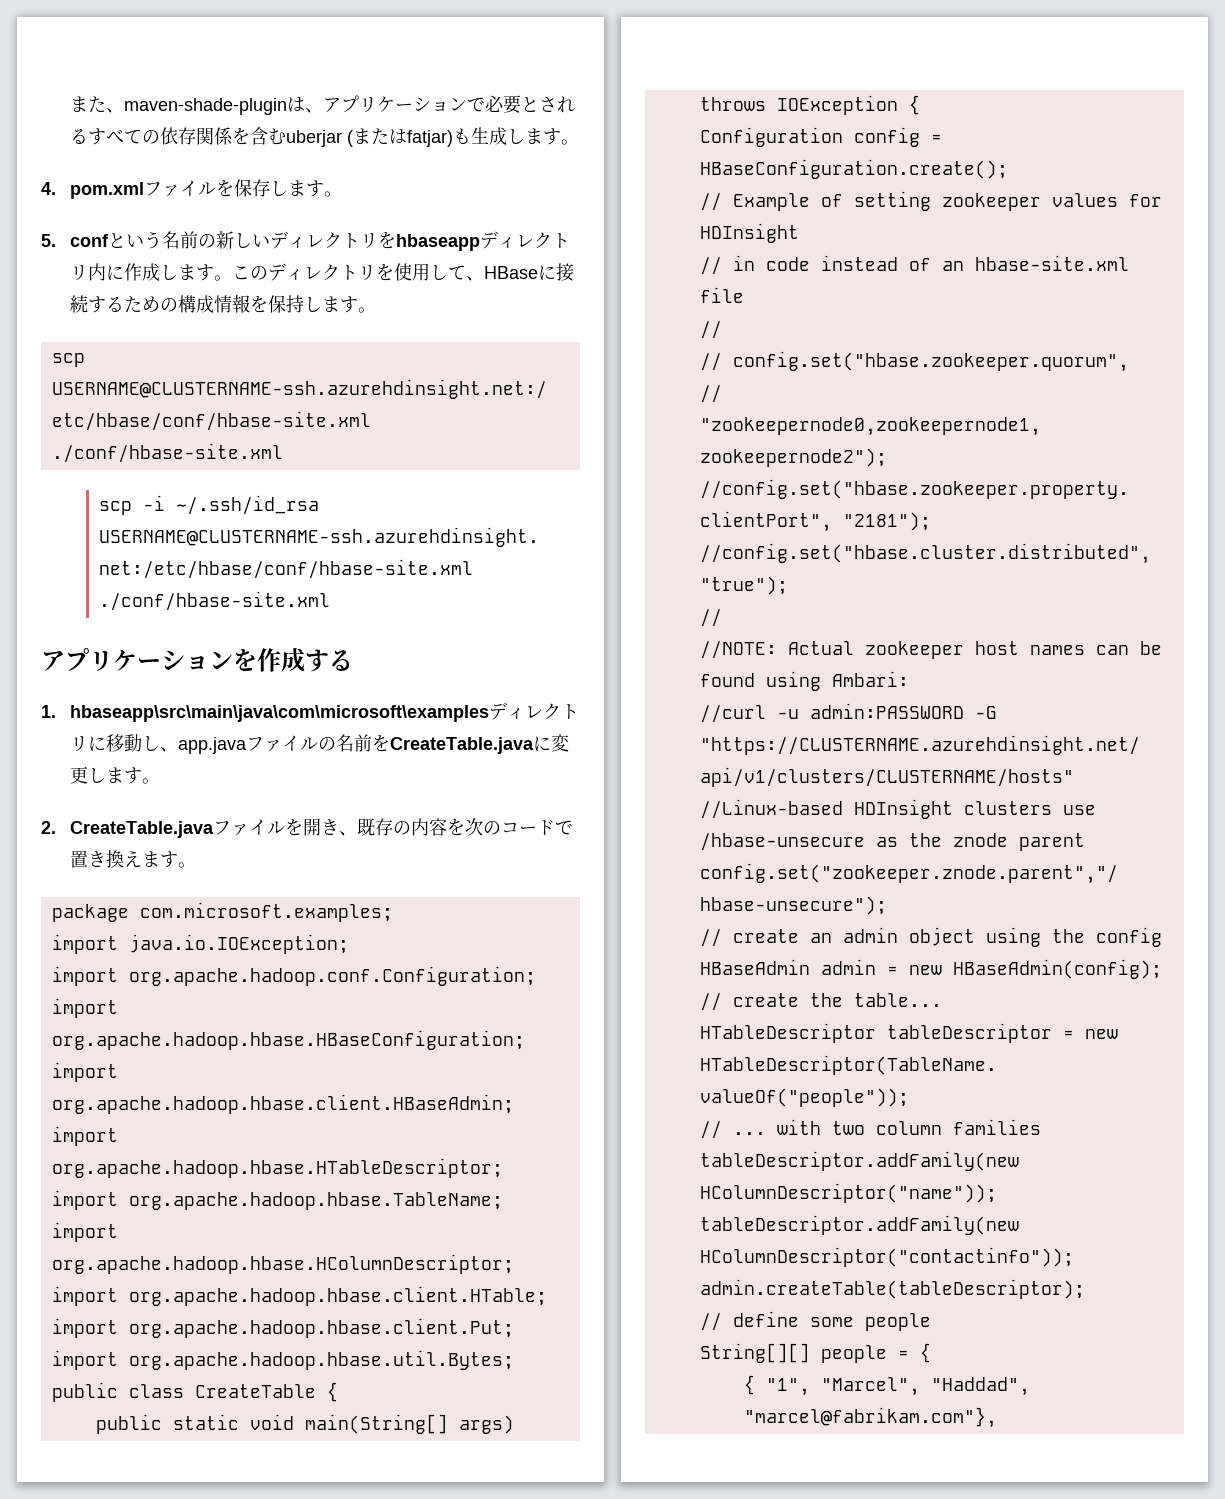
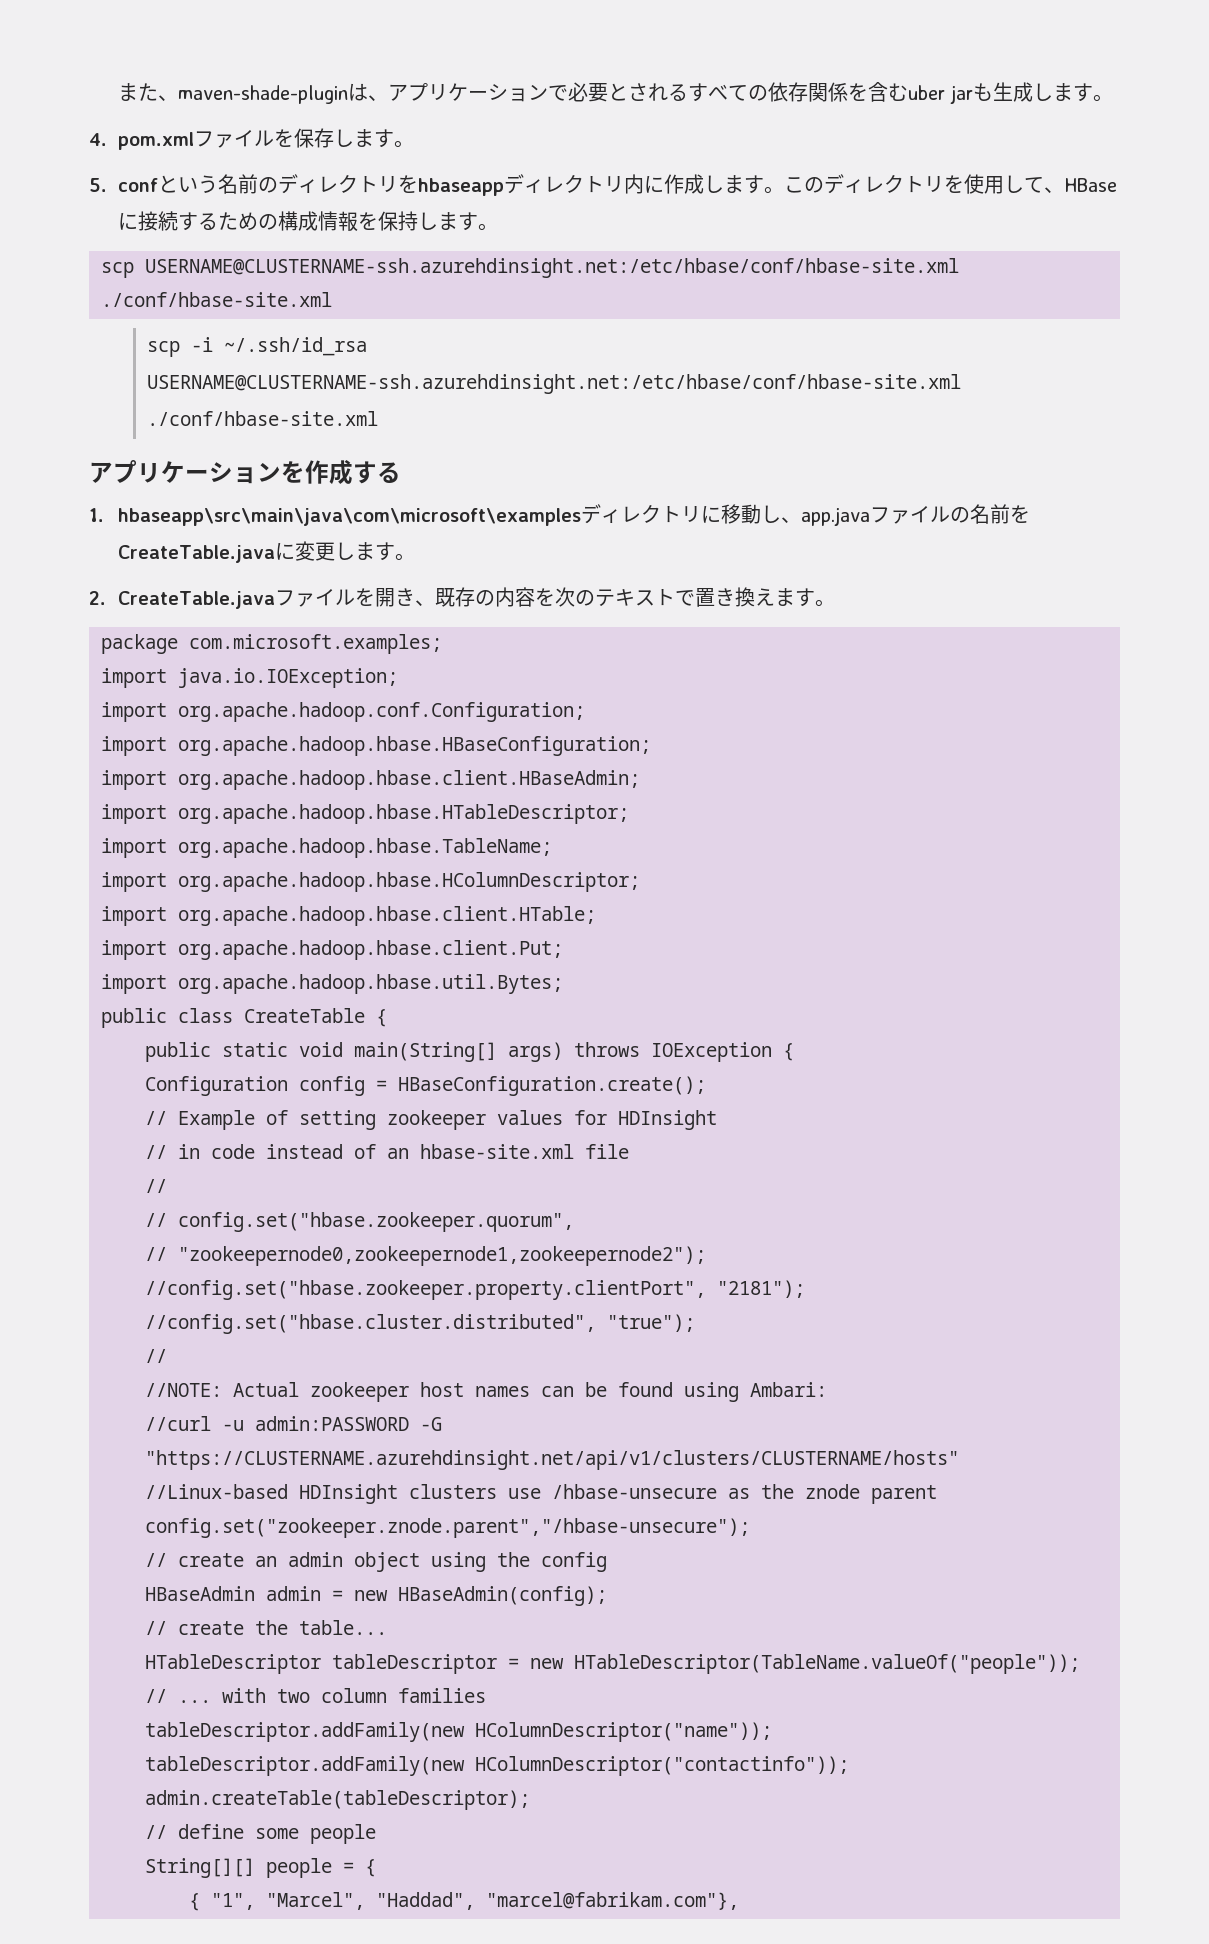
[285,128,453,147] uberjar (またはfatjar) -> [907,85,973,104] uber jar
[215,231,270,249] 新しい -> (278, 185) none
[500,820,555,836] コード -> [594,589,675,607] テキスト

